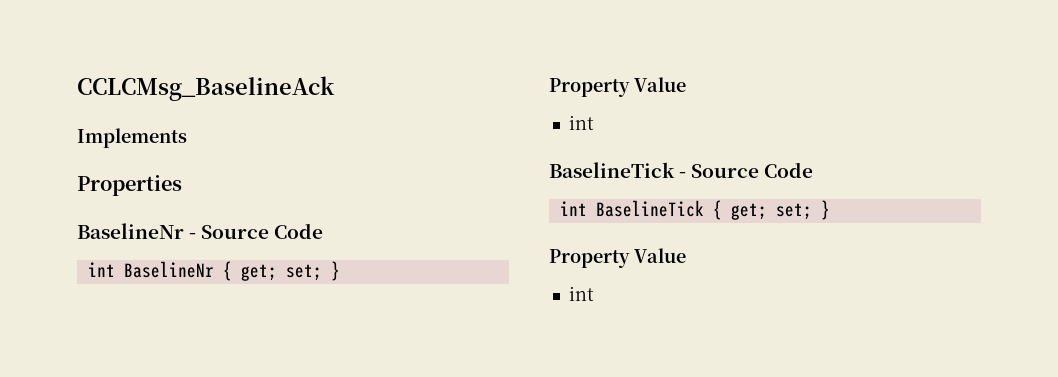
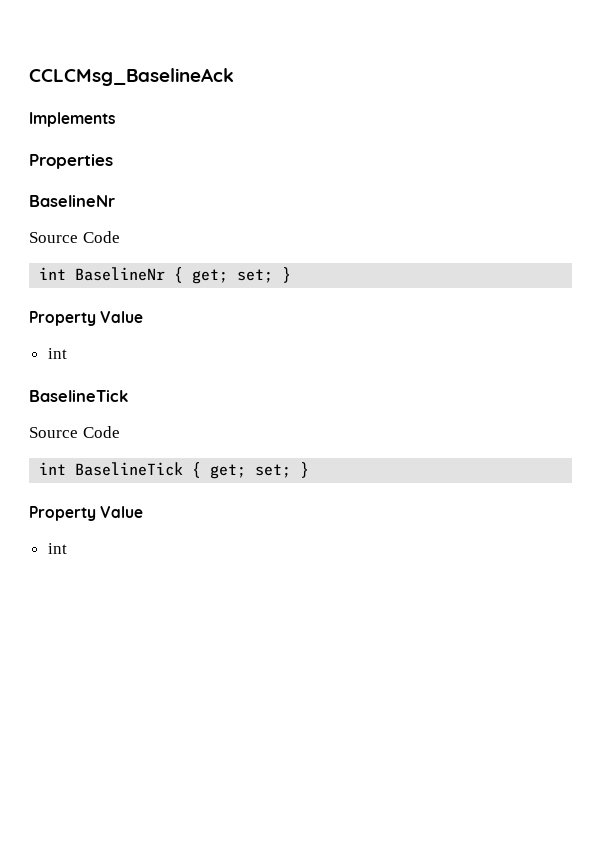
[189,233,197,239] - -> (115, 201) //
[679,172,687,178] - -> (128, 396) //

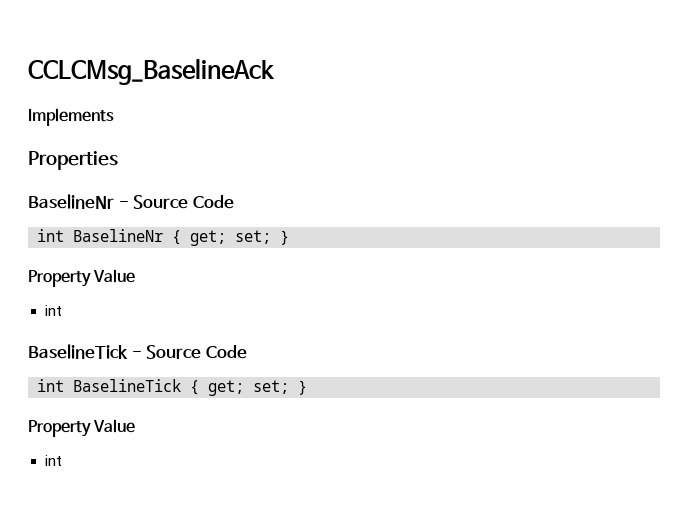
(115, 201) // -> [118,201,129,208] -
(128, 396) // -> [131,351,142,358] -

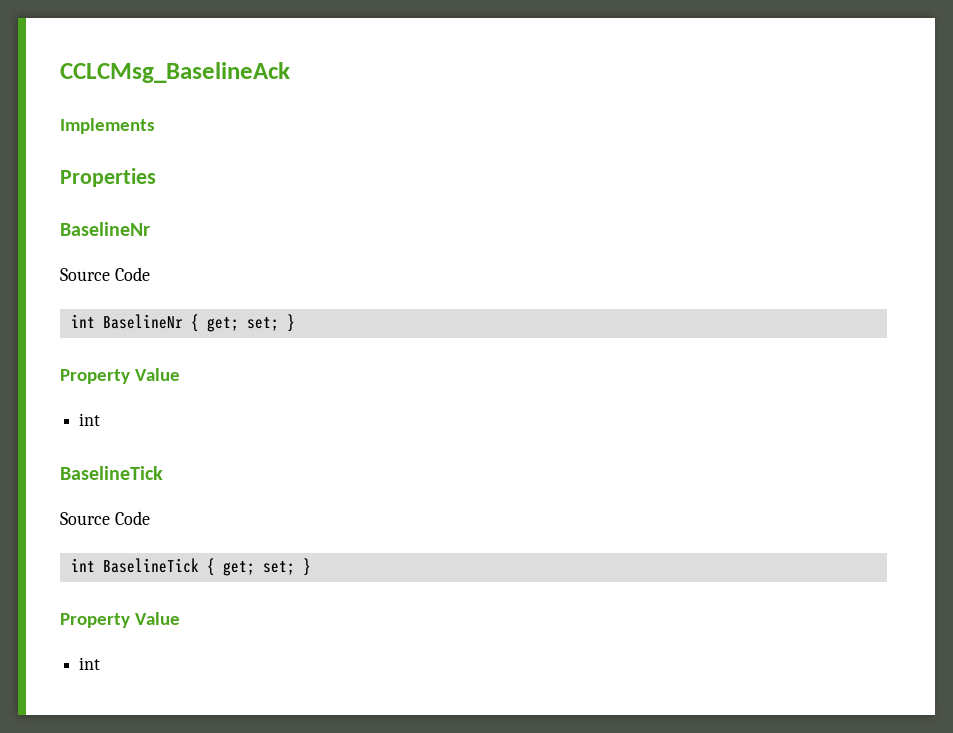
[118,201,129,208] - -> (150, 229) //
[131,351,142,358] - -> (163, 473) //

